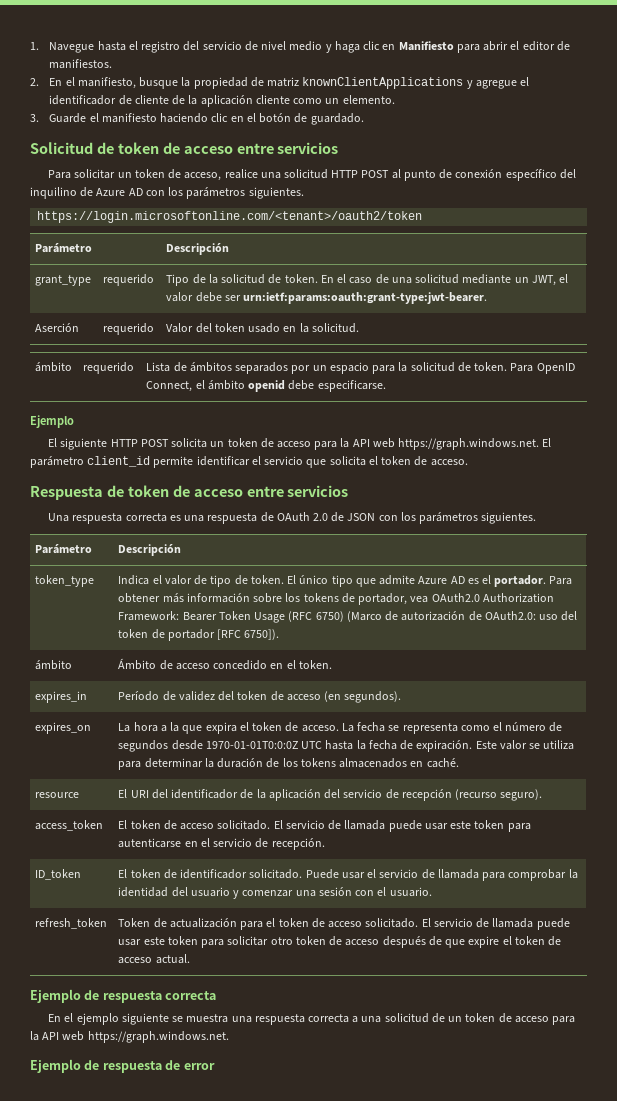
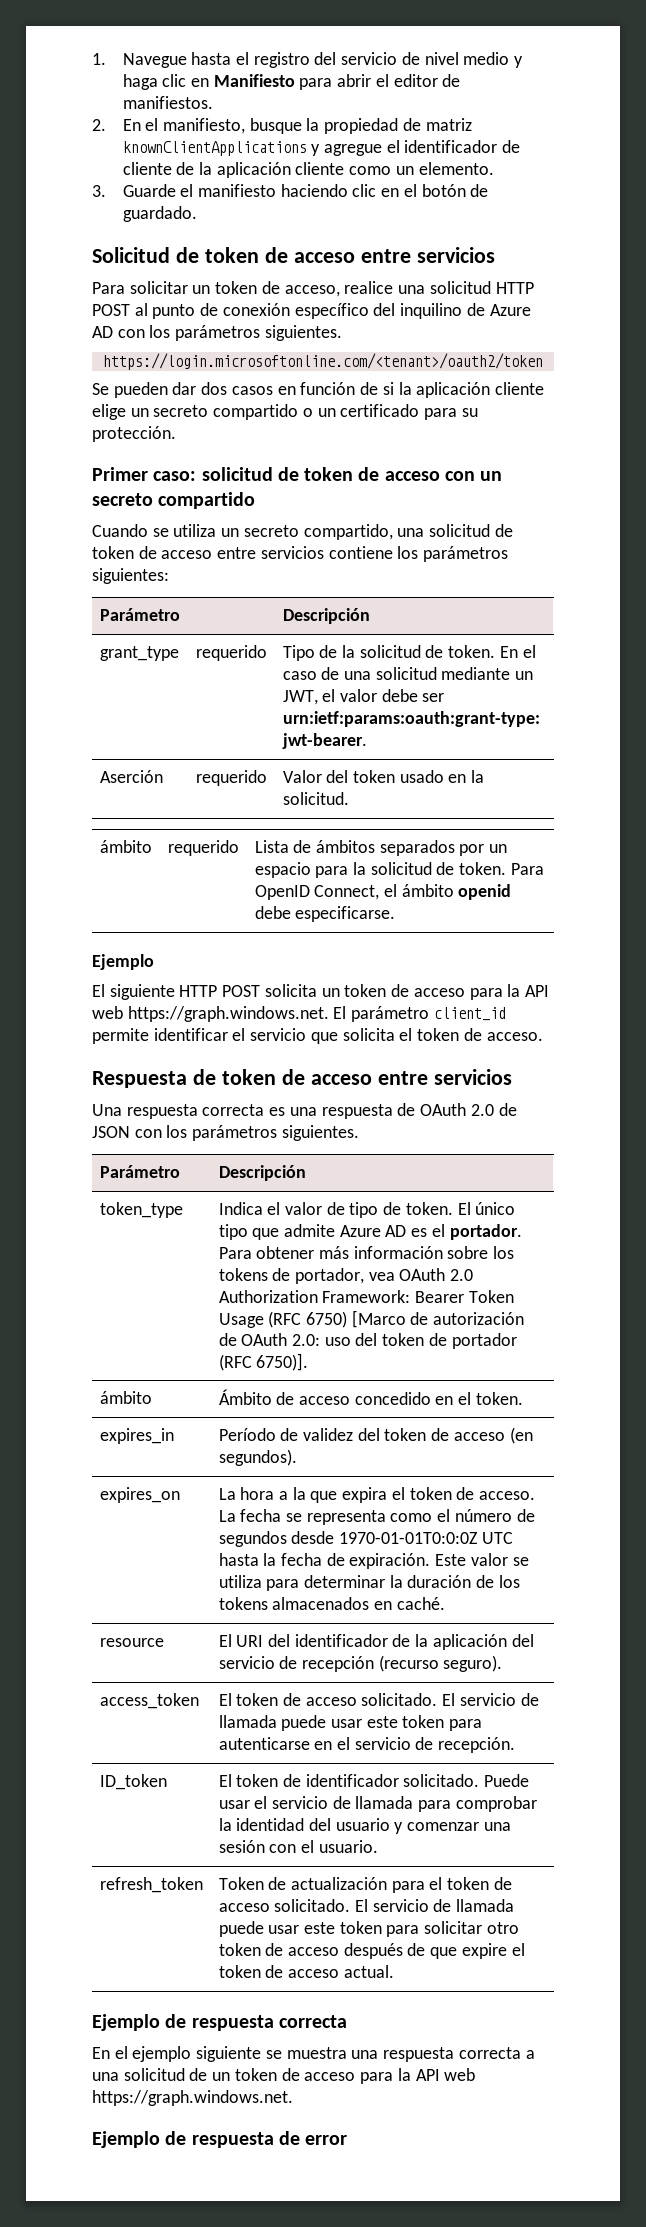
(423, 217) none -> [92,382,544,398] [92,404,478,420] [92,426,176,442] [92,467,503,481] [92,492,256,509] [92,524,513,540] [92,546,509,562] [92,568,169,584] // Se pueden dar dos casos en función de si la aplicación cliente elige un secreto compartido o un certificado para su protección. // Primer caso: solicitud de token de acceso con un secreto compartido // Cuando se utiliza un secreto compartido, una solicitud de token de acceso entre servicios contiene los parámetros siguientes:
[431,593,480,602] OAuth2.0 -> [399,1268,474,1281] OAuth 2.0
[346,611,382,622] (Marco -> [351,1310,406,1328] [Marco
[484,611,536,620] OAuth2.0: -> [241,1333,321,1346] OAuth 2.0:
[217,629,280,640] [RFC 6750]). -> [218,1353,309,1371] (RFC 6750)].

